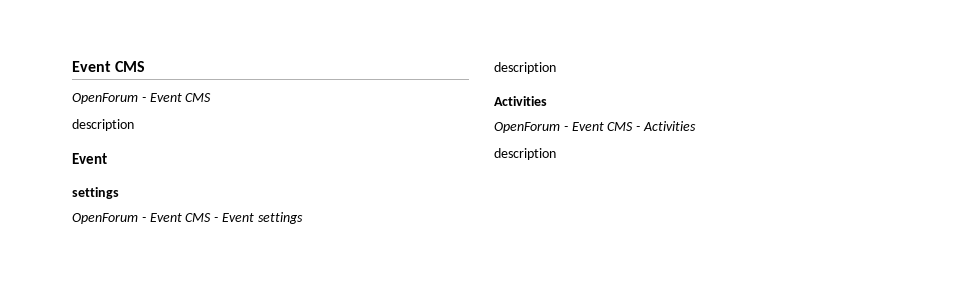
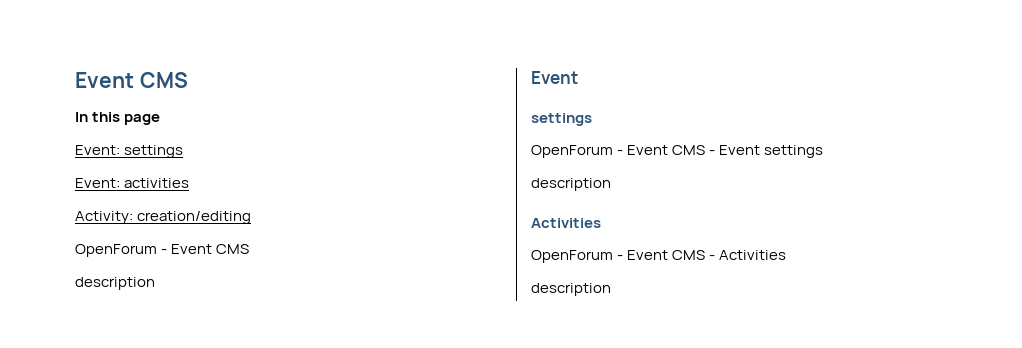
[72,61,146,72] Event CMS -> [75,72,188,88] [75,112,161,125] [75,145,184,158] [75,178,190,188] [75,211,252,224] Event CMS // In this page // Event: settings // Event: activities // Activity: creation/editing

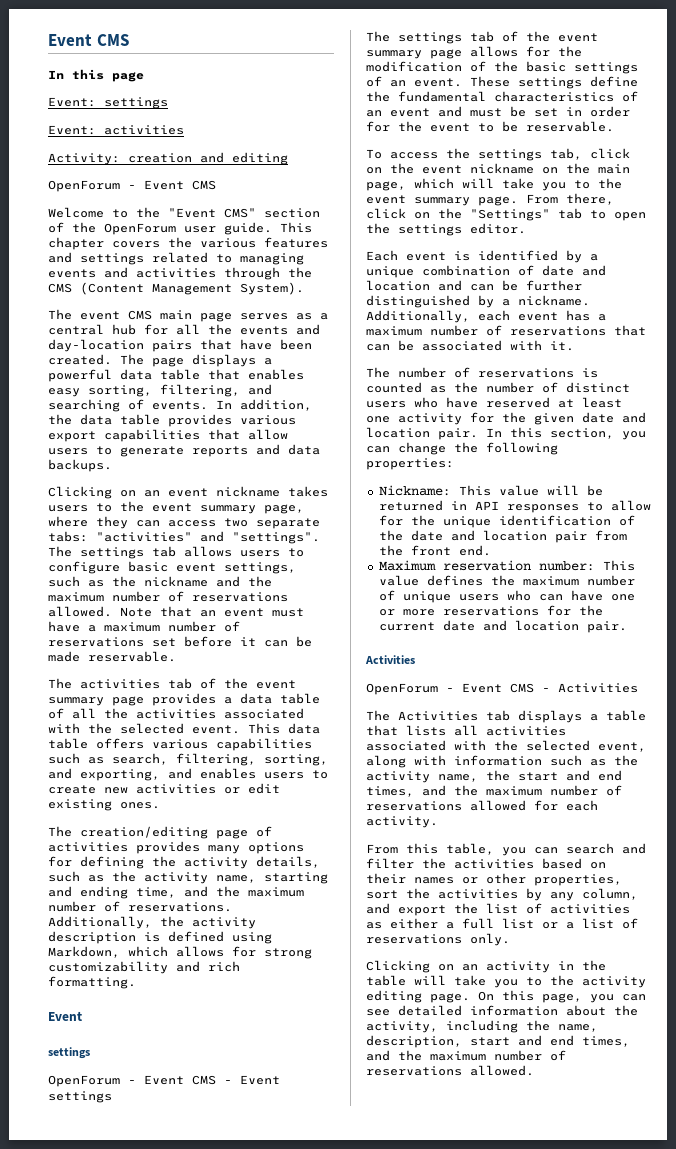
[137,211,252,224] creation/editing -> [128,152,288,165] creation and editing
[75,277,155,290] description -> [48,207,320,218] [48,222,312,235] [48,237,328,250] [48,252,304,265] [48,267,312,280] [48,282,304,295] [48,309,328,322] [48,324,320,335] [48,339,312,352] [48,354,272,367] [48,369,304,382] [48,384,272,397] [48,399,312,412] [48,414,296,427] [48,429,288,442] [48,444,320,457] [48,459,112,472] [48,486,328,499] [48,501,304,514] [48,516,320,529] [48,531,320,544] [48,546,304,559] [48,561,296,574] [48,576,272,587] [48,591,288,602] [48,606,304,617] [48,621,240,632] [48,636,312,647] [48,651,176,662] [48,678,296,689] [48,693,320,706] [48,708,304,719] [48,723,320,734] [48,738,312,751] [48,753,328,766] [48,768,328,781] [48,783,280,794] [48,799,160,811] [48,826,272,839] [48,841,304,854] [48,856,320,869] [48,871,328,884] [48,886,304,899] [48,901,232,912] [48,916,256,929] [48,931,272,944] [48,946,312,959] [48,961,240,974] [48,976,136,989] Welcome to the "Event CMS" section of the OpenForum user guide. This chapter covers the various features and settings related to managing events and activities through the CMS (Content Management System). // The event CMS main page serves as a central hub for all the events and day-location pairs that have been created. The page displays a powerful data table that enables easy sorting, filtering, and searching of events. In addition, the data table provides various export capabilities that allow users to generate reports and data backups. // Clicking on an event nickname takes users to the event summary page, where they can access two separate tabs: "activities" and "settings". The settings tab allows users to configure basic event settings, such as the nickname and the maximum number of reservations allowed. Note that an event must have a maximum number of reservations set before it can be made reservable. // The activities tab of the event summary page provides a data table of all the activities associated with the selected event. This data table offers various capabilities such as search, filtering, sorting, and exporting, and enables users to create new activities or edit existing ones. // The creation/editing page of activities provides many options for defining the activity details, such as the activity name, starting and ending time, and the maximum number of reservations. Additionally, the activity description is defined using Markdown, which allows for strong customizability and rich formatting.
[531,178,611,191] description -> [366,31,598,44] [366,46,582,59] [366,61,638,74] [366,76,638,89] [366,91,638,102] [366,106,630,117] [366,121,614,132] [366,148,630,161] [366,163,630,174] [366,178,622,191] [366,193,614,206] [366,208,646,221] [366,223,526,236] [366,250,598,263] [366,265,606,278] [366,280,582,291] [366,295,590,308] [366,310,606,323] [366,325,646,336] [366,340,574,351] [366,367,598,378] [366,382,630,393] [366,397,622,408] [366,412,646,425] [366,427,646,440] [366,442,558,455] [366,458,454,470] [378,485,603,496] [378,500,651,513] [378,515,635,528] [378,530,627,543] [378,545,491,556] [378,560,635,571] [378,575,635,586] [378,590,635,603] [378,605,603,616] [378,620,627,633] The settings tab of the event summary page allows for the modification of the basic settings of an event. These settings define the fundamental characteristics of an event and must be set in order for the event to be reservable. // To access the settings tab, click on the event nickname on the main page, which will take you to the event summary page. From there, click on the "Settings" tab to open the settings editor. // Each event is identified by a unique combination of date and location and can be further distinguished by a nickname. Additionally, each event has a maximum number of reservations that can be associated with it. // The number of reservations is counted as the number of distinct users who have reserved at least one activity for the given date and location pair. In this section, you can change the following properties: // Nickname: This value will be returned in API responses to allow for the unique identification of the date and location pair from the front end. // Maximum reservation number: This value defines the maximum number of unique users who can have one or more reservations for the current date and location pair.
[531,283,611,296] description -> [366,710,646,723] [366,725,566,736] [366,740,646,752] [366,755,638,768] [366,770,622,783] [366,785,622,797] [366,800,598,811] [366,816,438,828] [366,843,646,856] [366,858,606,869] [366,873,622,886] [366,888,638,901] [366,903,630,916] [366,918,638,929] [366,933,510,946] [366,960,606,973] [366,975,646,988] [366,990,646,1003] [366,1005,638,1016] [366,1020,598,1033] [366,1035,630,1048] [366,1050,566,1061] [366,1065,534,1076] The Activities tab displays a table that lists all activities associated with the selected event, along with information such as the activity name, the start and end times, and the maximum number of reservations allowed for each activity. // From this table, you can search and filter the activities based on their names or other properties, sort the activities by any column, and export the list of activities as either a full list or a list of reservations only. // Clicking on an activity in the table will take you to the activity editing page. On this page, you can see detailed information about the activity, including the name, description, start and end times, and the maximum number of reservations allowed.

